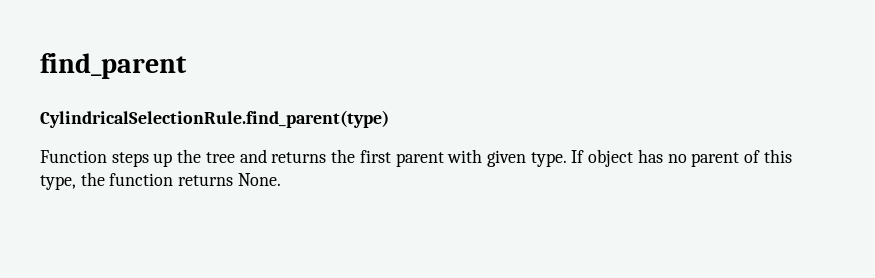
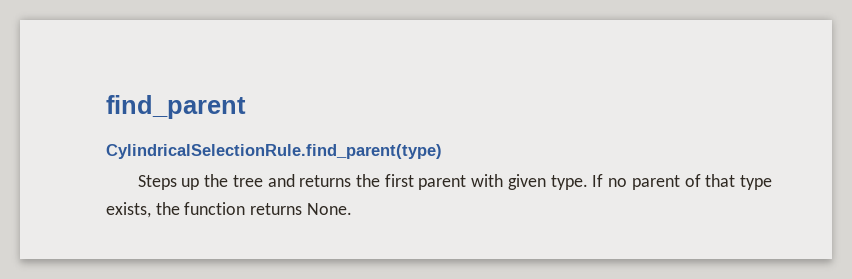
[40,150,149,167] Function steps -> [137,175,177,190] Steps
[588,149,663,167] object has -> (604, 180) none
[763,149,792,163] [40,175,76,190] this type, -> [705,174,772,190] [106,202,151,218] that type exists,

